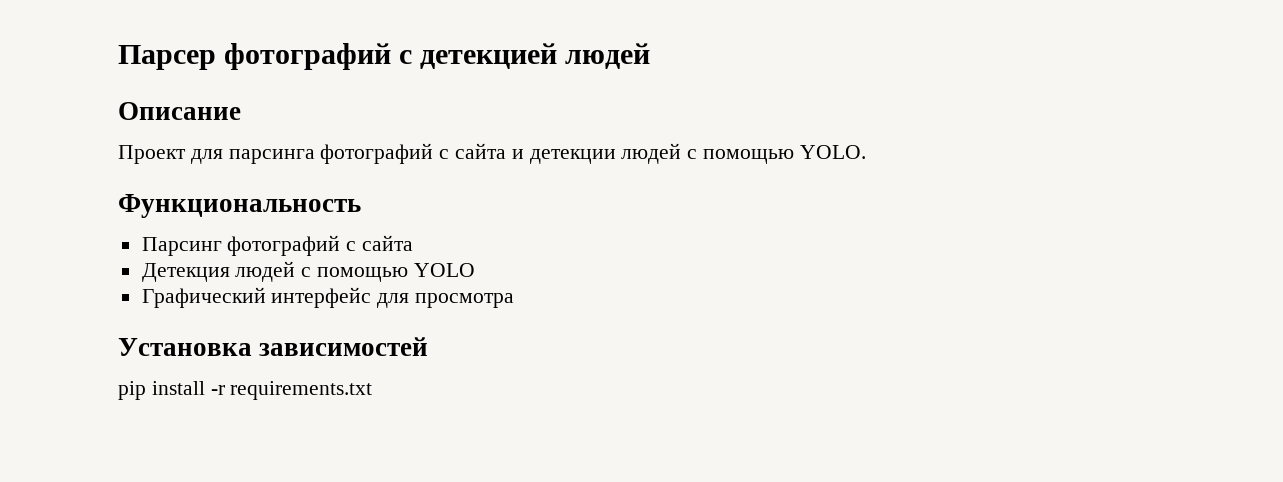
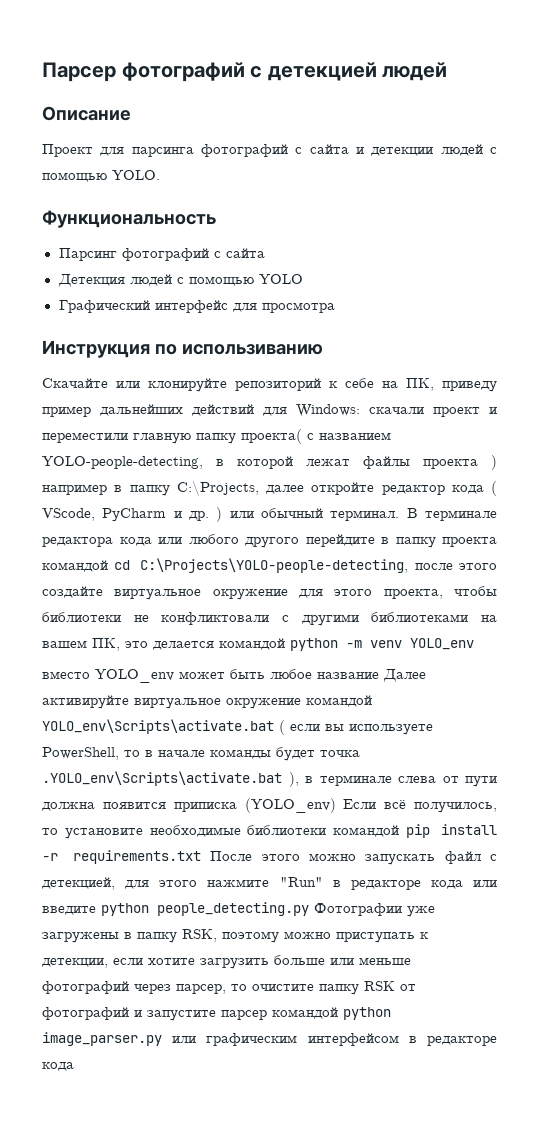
[118,337,429,356] [118,381,373,400] Установка зависимостей // pip install -r requirements.txt -> [42,340,323,358] [42,378,497,392] [42,404,497,417] [42,429,391,444] [42,455,497,470] [42,480,497,496] [42,507,497,522] [42,534,497,548] [42,558,497,573] [42,586,497,600] [42,612,498,626] [42,638,474,651] [42,669,426,683] [42,695,372,709] [42,719,433,735] [42,747,360,761] [42,771,497,787] [42,798,497,813] [42,824,497,839] [42,850,498,865] [42,877,497,890] [42,902,435,917] [42,929,429,943] [42,955,411,969] [42,981,416,995] [42,1007,391,1021] [42,1032,497,1046] [42,1062,74,1071] Инструкция по использиванию // Скачайте или клонируйте репозиторий к себе на ПК, приведу пример дальнейших действий для Windows: скачали проект и переместили главную папку проекта( с названием YOLO-people-detecting, в которой лежат файлы проекта ) например в папку C:\Projects, далее откройте редактор кода ( VScode, PyCharm и др. ) или обычный терминал. В терминале редактора кода или любого другого перейдите в папку проекта командой cd C:\Projects\YOLO-people-detecting, после этого создайте виртуальное окружение для этого проекта, чтобы библиотеки не конфликтовали с другими библиотеками на вашем ПК, это делается командой python -m venv YOLO_env // вместо YOLO_env может быть любое название Далее активируйте виртуальное окружение командой YOLO_env\Scripts\activate.bat ( если вы используете PowerShell, то в начале команды будет точка .YOLO_env\Scripts\activate.bat ), в терминале слева от пути должна появится приписка (YOLO_env) Если всё получилось, то установите необходимые библиотеки командой pip install -r requirements.txt После этого можно запускать файл с детекцией, для этого нажмите "Run" в редакторе кода или введите python people_detecting.py Фотографии уже загружены в папку RSK, поэтому можно приступать к детекции, если хотите загрузить больше или меньше фотографий через парсер, то очистите папку RSK от фотографий и запустите парсер командой python image_parser.py или графическим интерфейсом в редакторе кода

